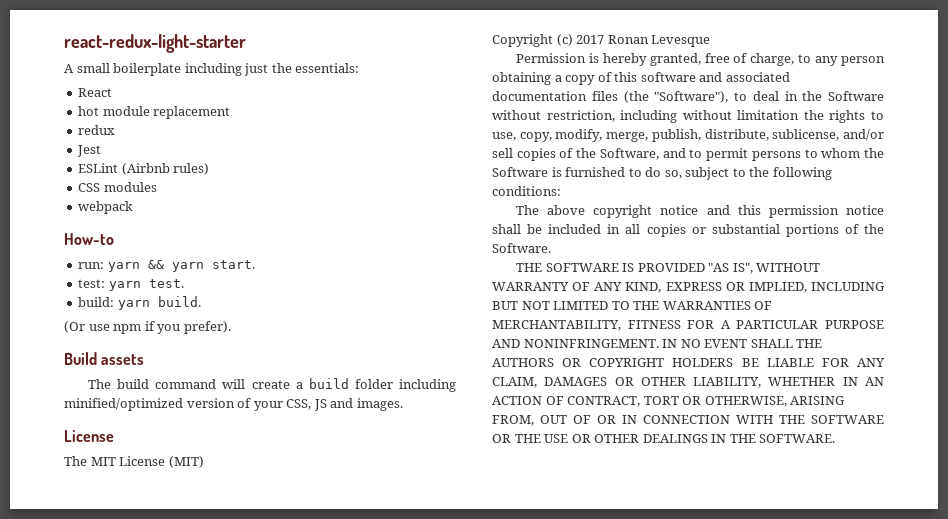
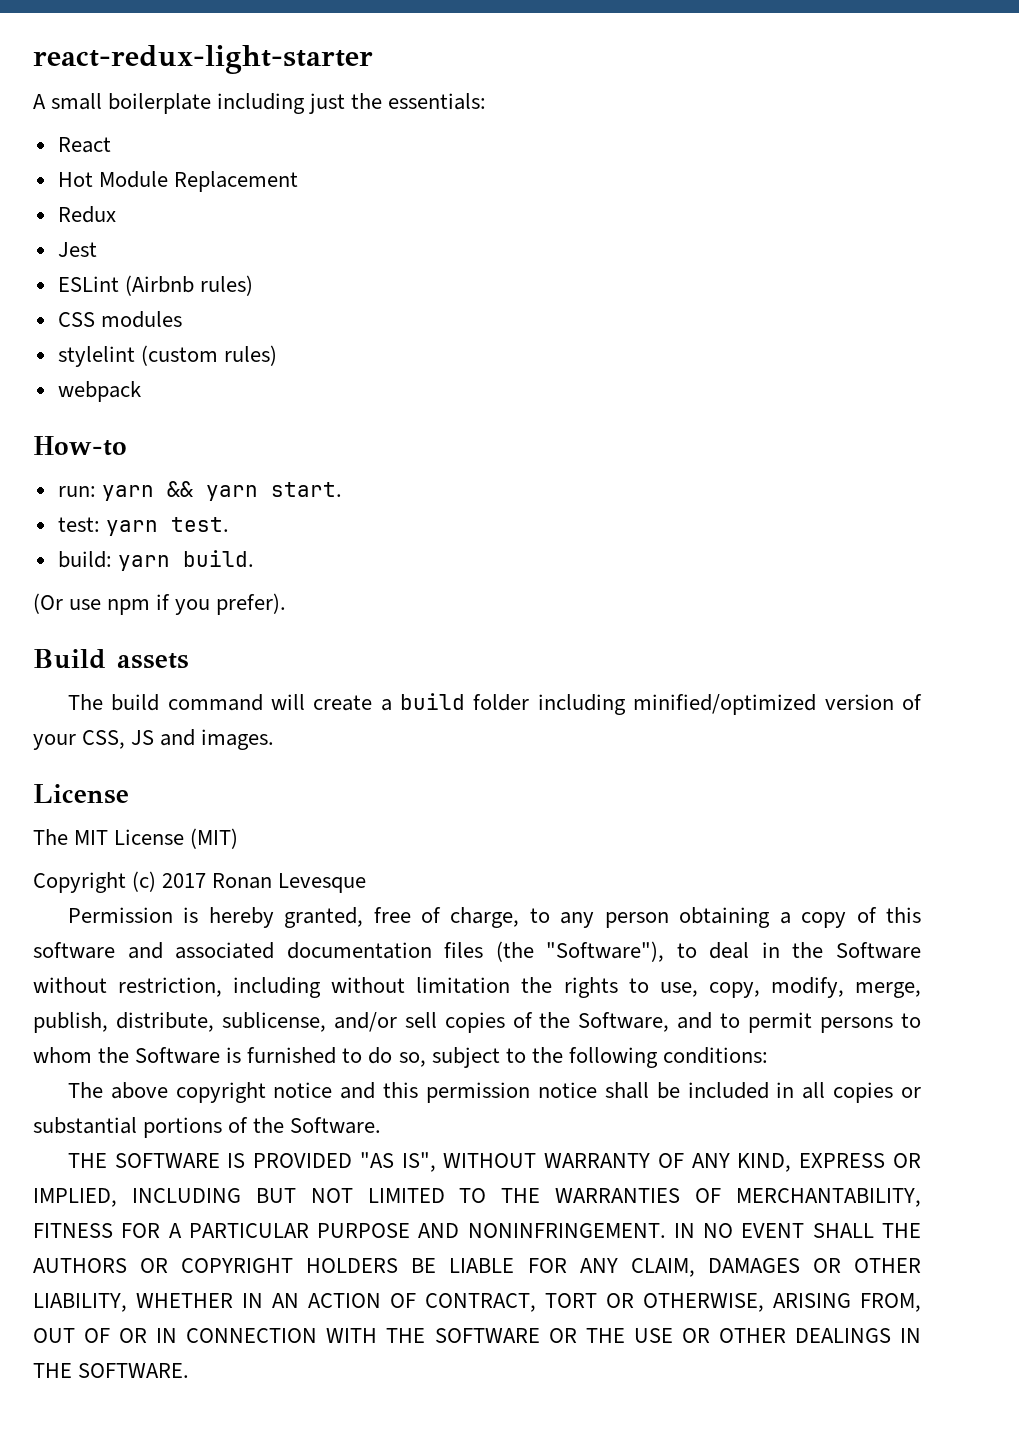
[78,106,231,119] [78,125,116,135] hot module replacement // redux -> [57,171,298,192] [57,206,116,223] Hot Module Replacement // Redux
(157, 187) none -> [57,345,277,367] // stylelint (custom rules)

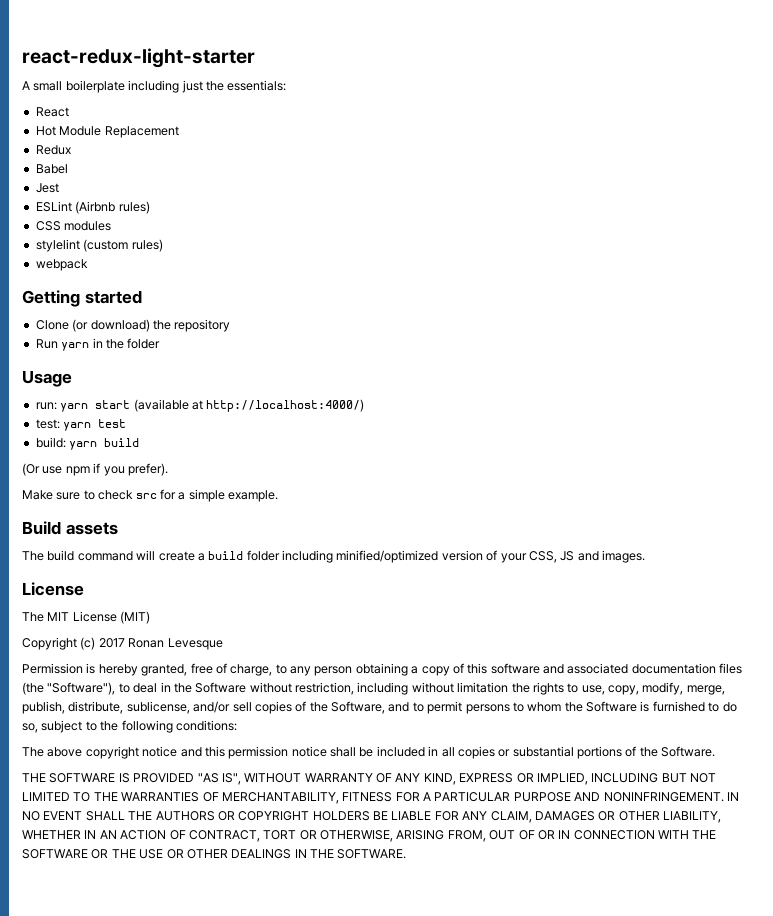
(116, 214) none -> [35,164,68,174] // Babel
[33,436,127,456] [57,481,342,501] How-to // run: yarn && yarn start. -> [22,290,142,307] [35,319,231,332] [35,338,161,351] [22,370,72,387] [35,399,365,412] Getting started // Clone (or download) the repository // Run yarn in the folder // Usage // run: yarn start (available at http://localhost:4000/)
[170,517,229,532] test. -> [98,419,127,428] test
[182,550,254,567] build. -> [104,438,140,447] build
(287, 604) none -> [22,489,278,502] // Make sure to check src for a simple example.

